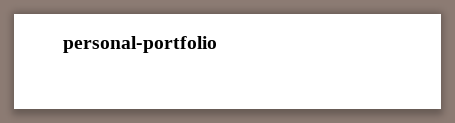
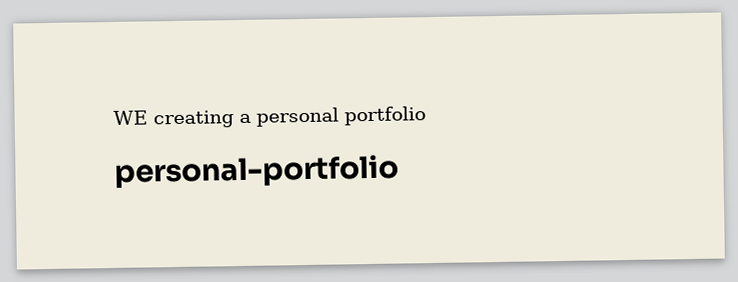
(63, 44) none -> [113,106,426,129] WE creating a personal portfolio //

